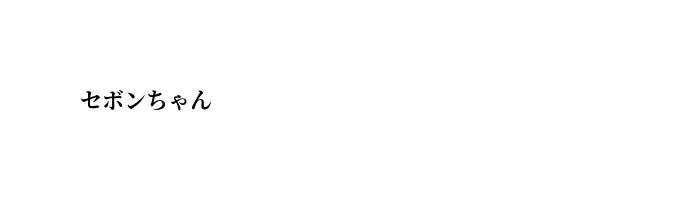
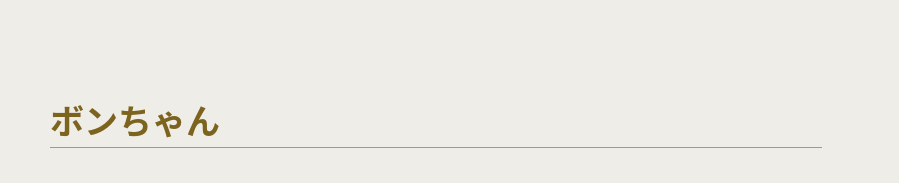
[80,91,102,109] セ -> (50, 121) none

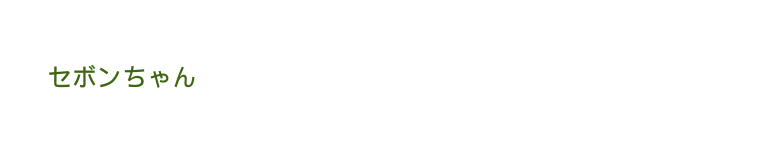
(50, 121) none -> [47,66,72,88] セ

